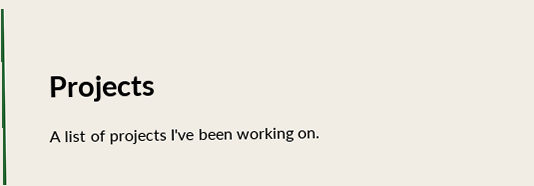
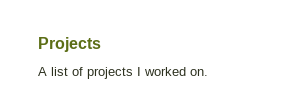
[170,127,294,143] I've been working -> [137,67,186,76] I worked

